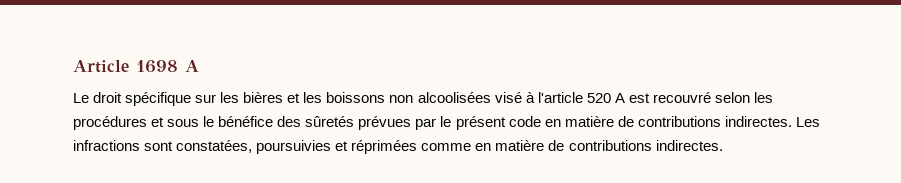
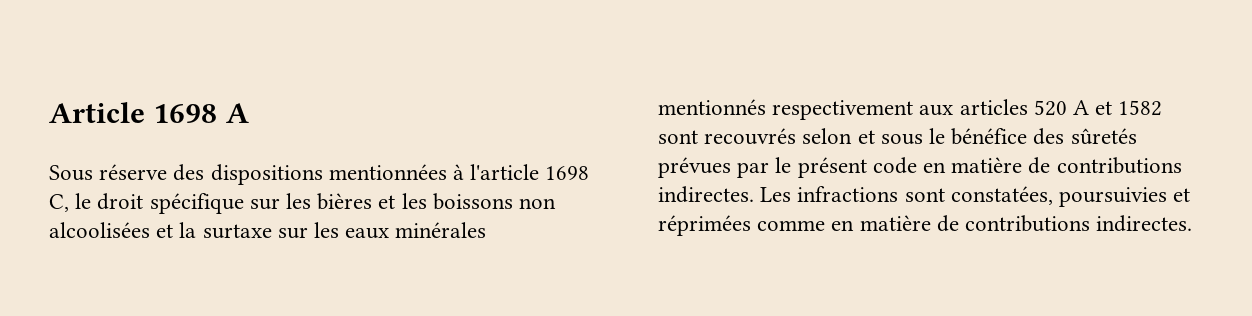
[73,93,89,103] Le -> [49,164,590,185] [49,193,92,212] Sous réserve des dispositions mentionnées à l'article 1698 C, le
[494,92,773,103] [73,116,147,130] visé à l'article 520 A est recouvré selon les procédures -> [156,222,487,239] [658,99,1163,120] [658,128,853,145] et la surtaxe sur les eaux minérales mentionnés respectivement aux articles 520 A et 1582 sont recouvrés selon

